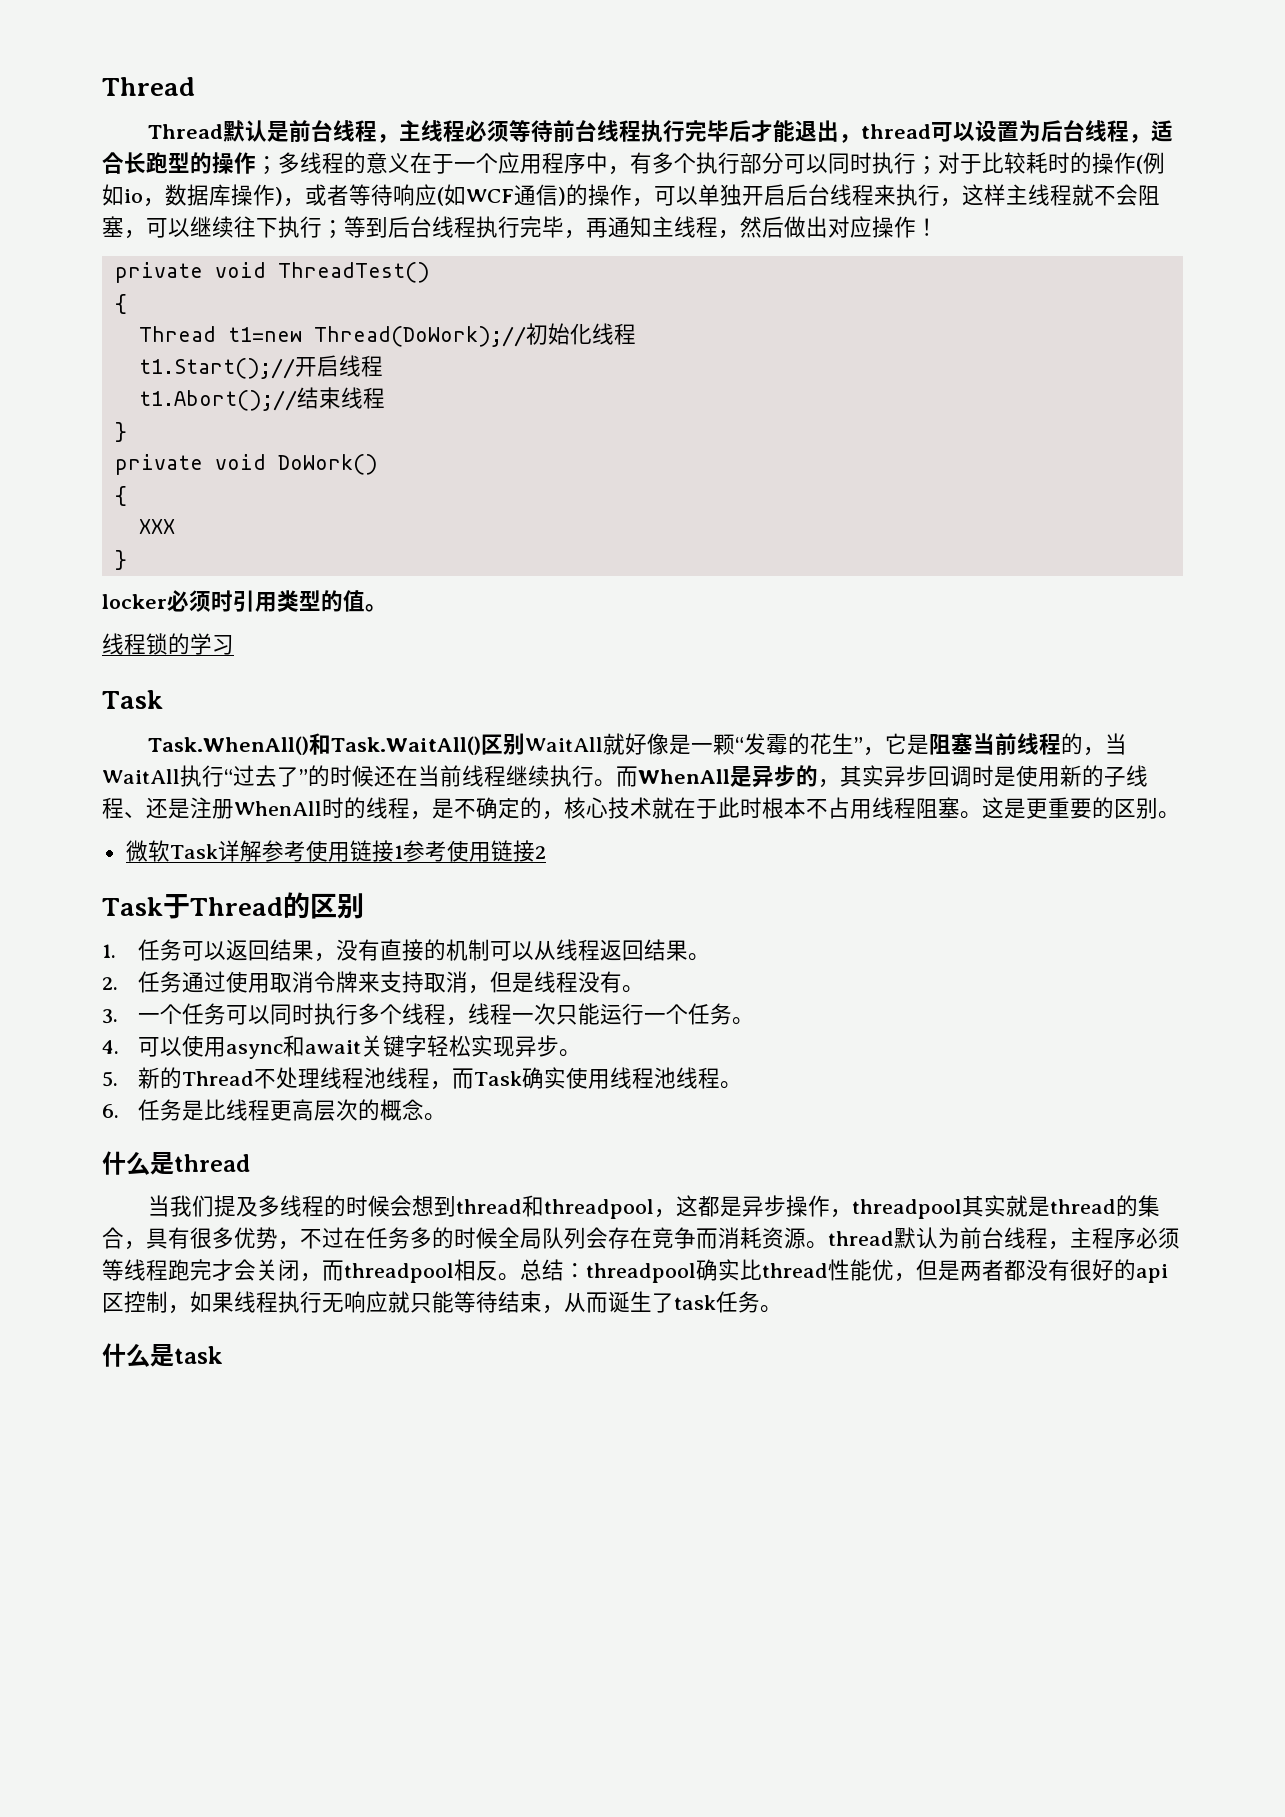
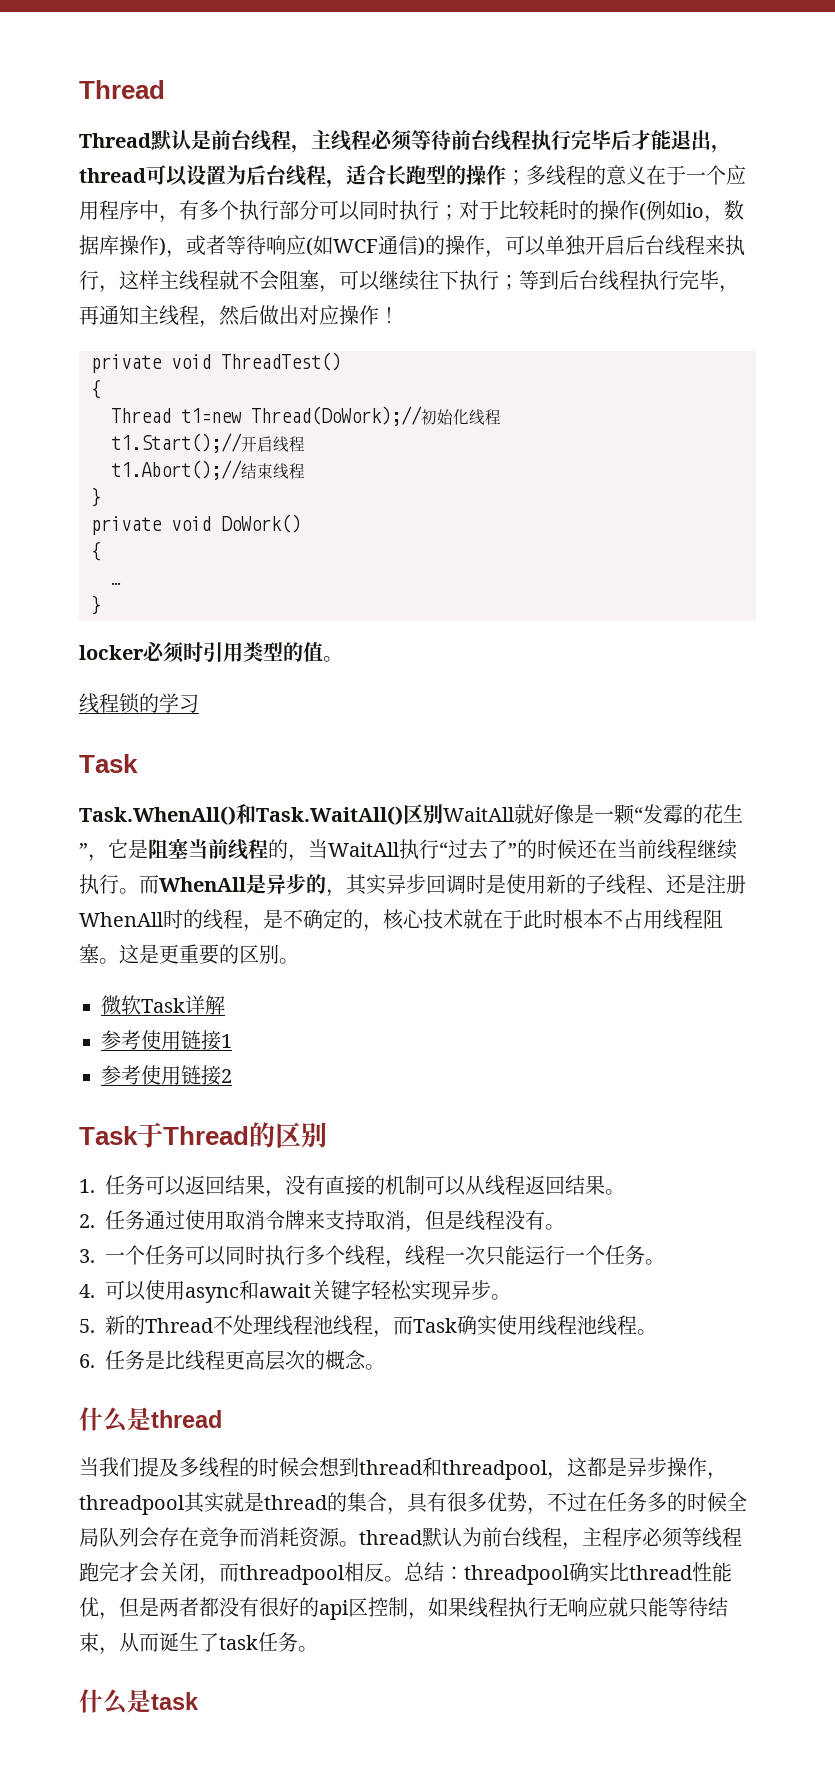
[138,519,175,534] XXX -> [111,582,121,585] …
(262, 851) none -> (225, 1005) //
(403, 852) none -> (232, 1041) //

